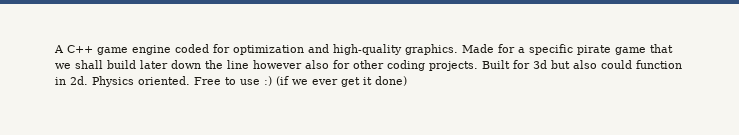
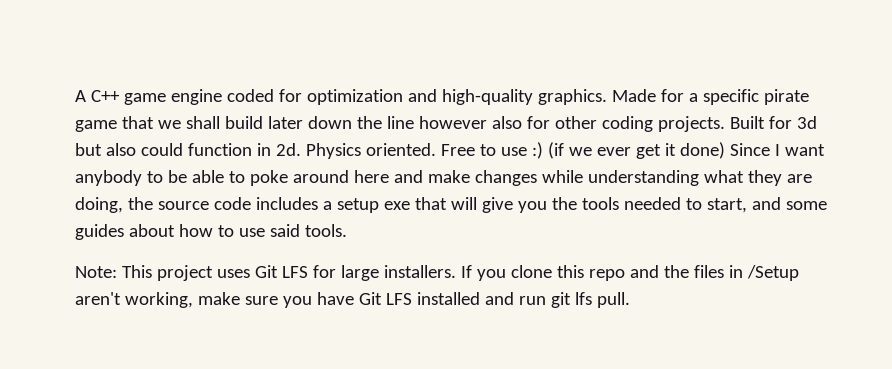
(407, 81) none -> [729,143,825,156] [75,170,812,186] [75,197,827,213] [75,224,347,240] [75,265,799,281] [75,292,630,308] Since I want anybody to be able to poke around here and make changes while understanding what they are doing, the source code includes a setup exe that will give you the tools needed to start, and some guides about how to use said tools. // Note: This project uses Git LFS for large installers. If you clone this repo and the files in /Setup aren't working, make sure you have Git LFS installed and run git lfs pull.

